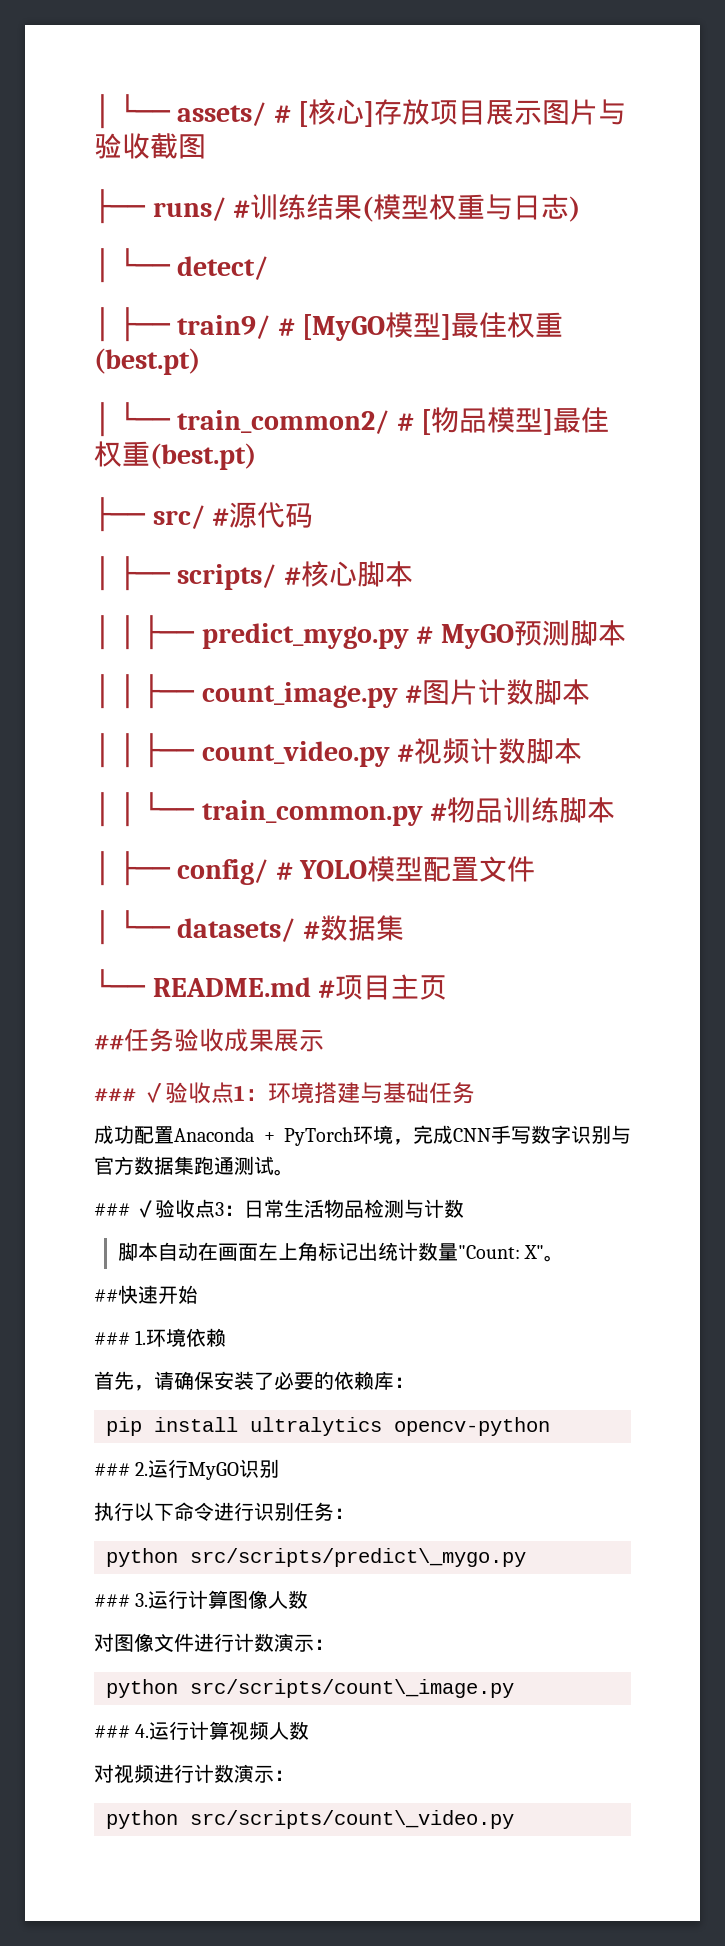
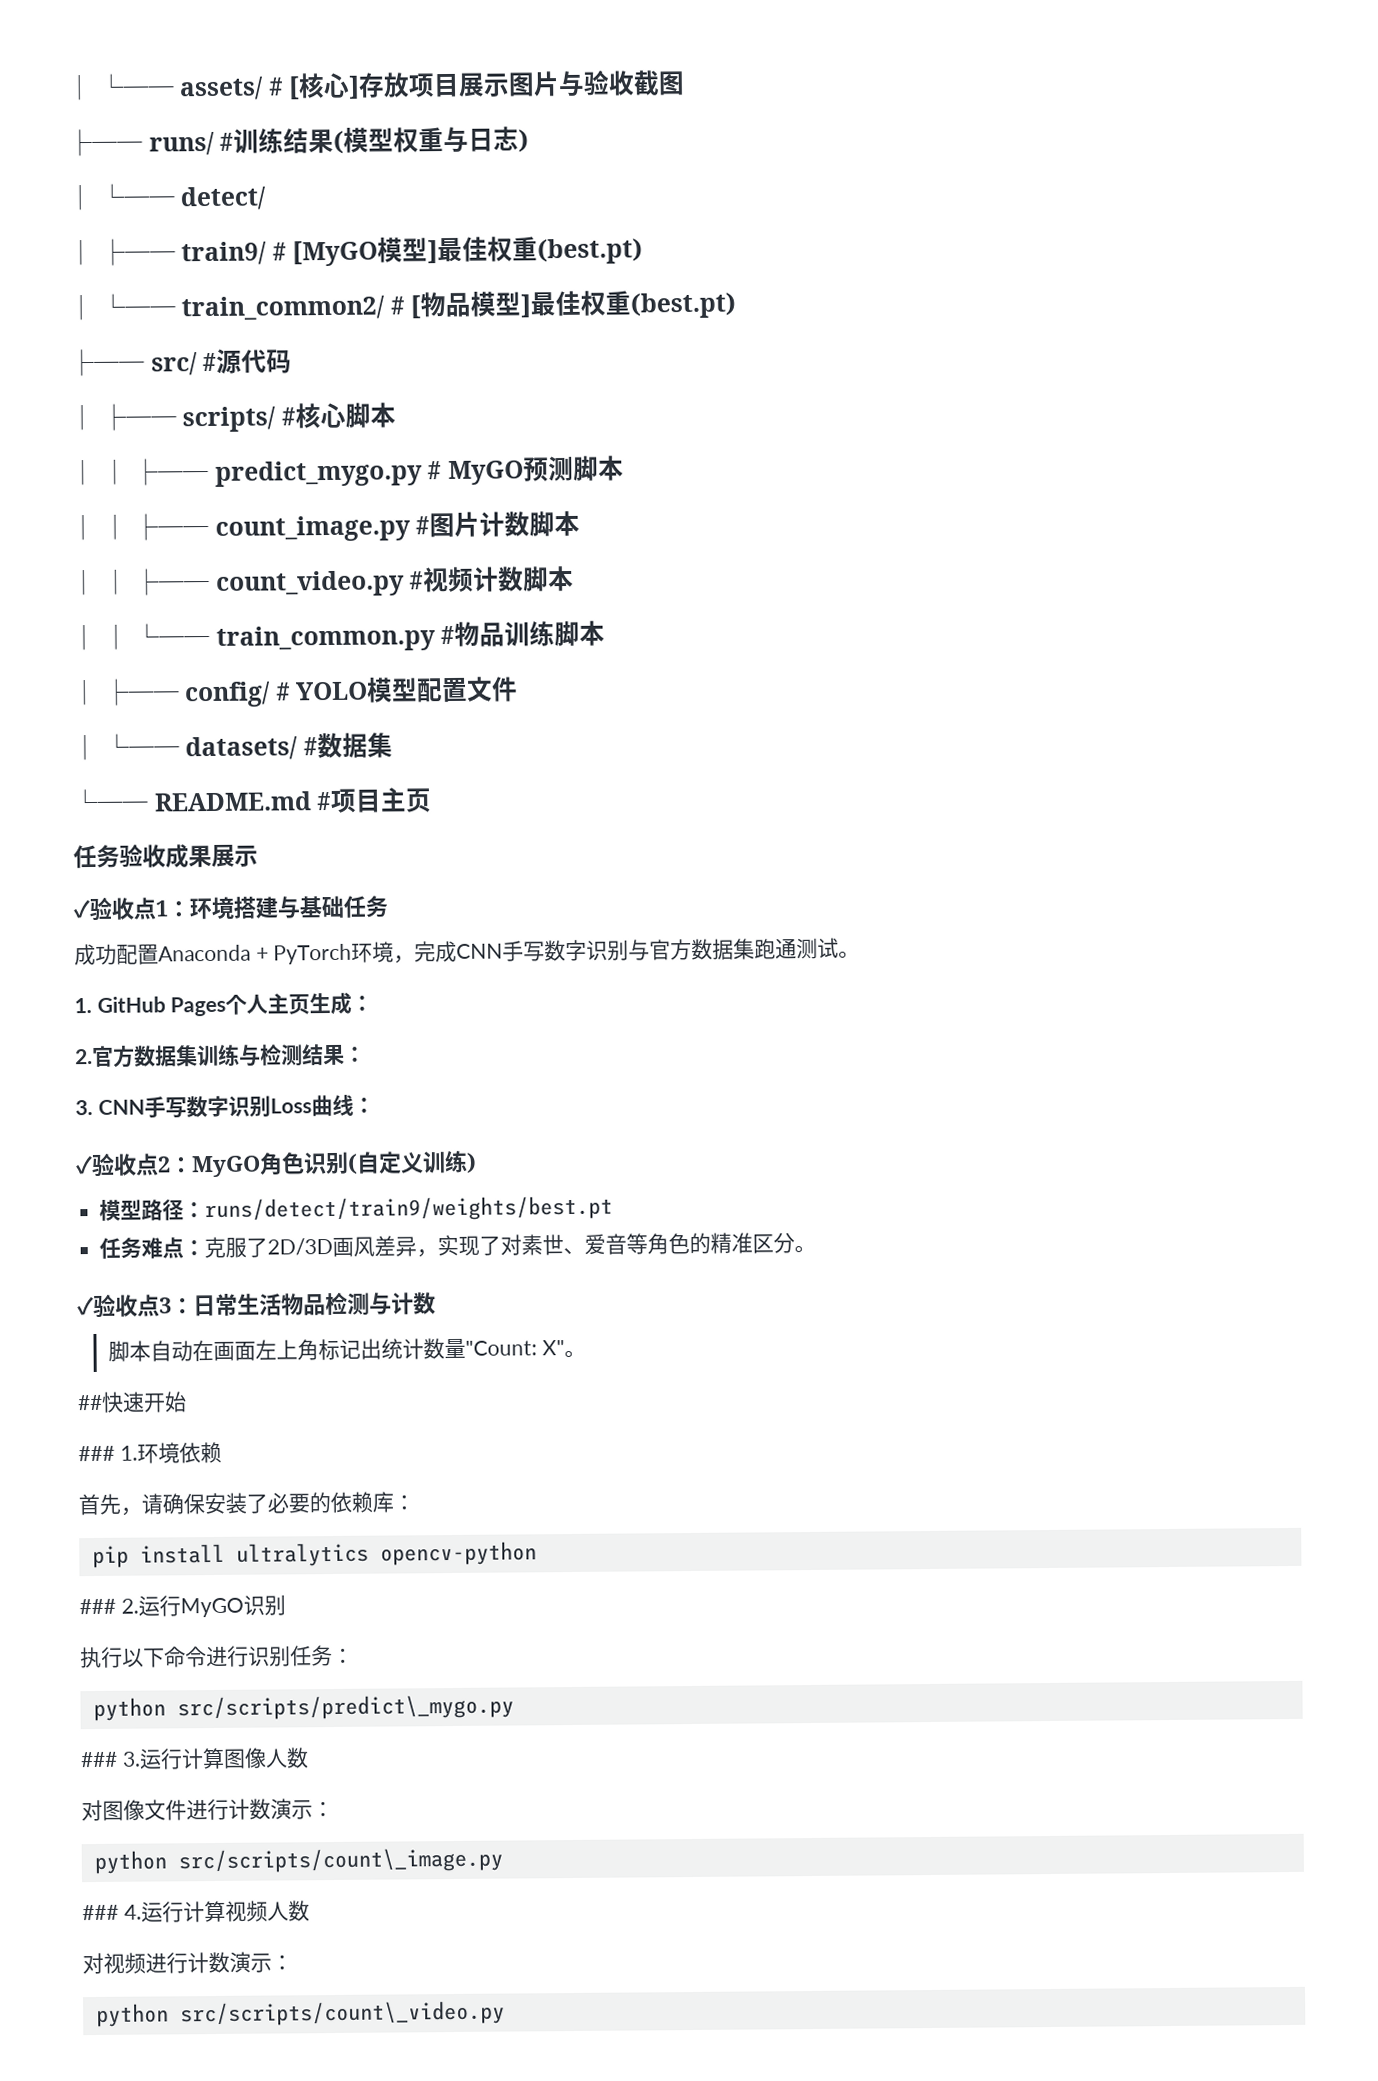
[94,1034,124,1050] ## -> (433, 800) none
[94,1088,136,1102] ### -> (258, 856) none
[94,1203,130,1216] ### -> [74,991,374,1017] [75,1043,366,1068] [75,1094,375,1119] [75,1149,477,1178] [99,1195,614,1223] [99,1232,817,1259] 1. GitHub Pages个人主页生成： // 2.官方数据集训练与检测结果： // 3. CNN手写数字识别Loss曲线： // ✓验收点2：MyGO角色识别(自定义训练) // 模型路径：runs/detect/train9/weights/best.pt // 任务难点：克服了2D/3D画风差异，实现了对素世、爱音等角色的精准区分。 //

